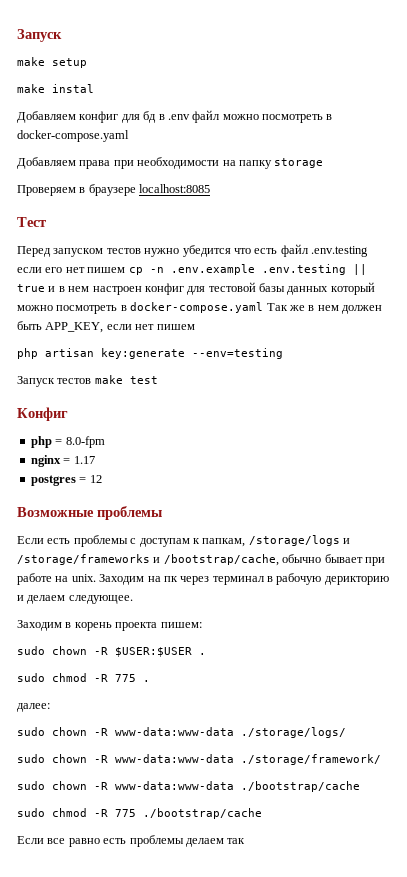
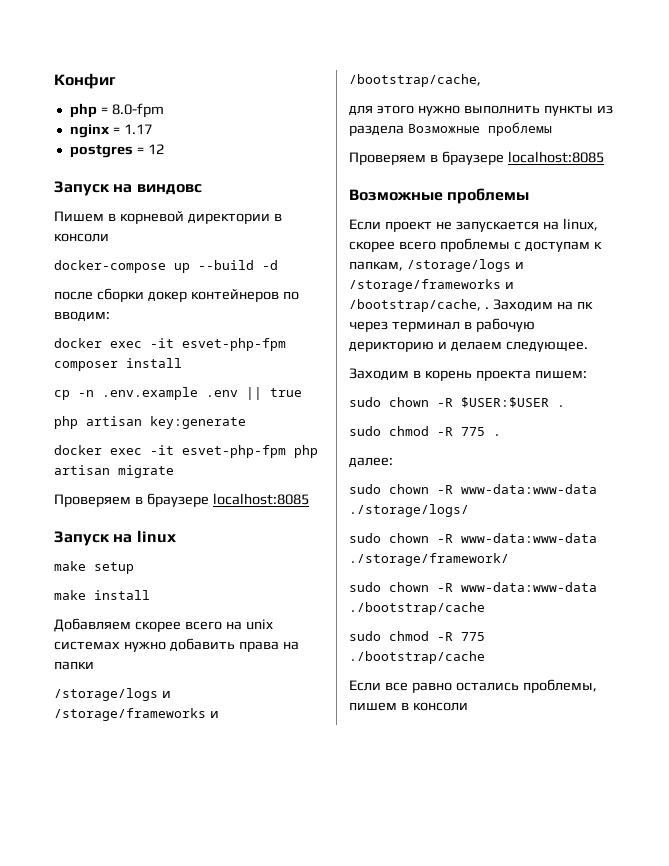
[17,29,62,42] [17,57,87,68] [17,84,94,93] [17,110,333,123] [17,130,129,142] [17,157,324,169] [17,184,211,196] [17,217,46,227] [17,244,368,257] [17,264,367,275] [17,282,375,295] [17,302,382,314] [17,321,195,333] [17,348,283,359] [17,375,158,387] Запуск // make setup // make instal // Добавляем конфиг для бд в .env файл можно посмотреть в docker-compose.yaml // Добавляем права при необходимости на папку storage // Проверяем в браузере localhost:8085 // Тест // Перед запуском тестов нужно убедится что есть файл .env.testing если его нет пишем cp -n .env.example .env.testing || true и в нем настроен конфиг для тестовой базы данных который можно посмотреть в docker-compose.yaml Так же в нем должен быть APP_KEY, если нет пишем // php artisan key:generate --env=testing // Запуск тестов make test // -> (54, 81) none
[17,506,162,520] [17,536,71,544] Возможные проблемы // Если есть -> [54,181,202,196] [54,211,282,224] [54,233,109,242] [54,260,278,273] [54,288,299,302] [54,311,110,321] [54,338,286,351] [54,358,182,371] [54,387,302,400] [54,416,246,429] [54,445,318,458] [54,465,174,478] [54,493,309,507] [54,530,176,546] [54,561,134,574] [54,590,150,600] [54,618,273,632] [54,638,299,652] [54,661,94,670] [54,688,171,701] [54,708,219,721] [349,74,481,87] [349,105,613,116] [349,122,552,136] [349,151,604,165] [349,188,530,204] [349,218,598,232] [349,241,436,252] Запуск на виндовс // Пишем в корневой директории в консоли // docker-compose up --build -d // после сборки докер контейнеров по вводим: // docker exec -it esvet-php-fpm composer install // cp -n .env.example .env || true // php artisan key:generate // docker exec -it esvet-php-fpm php artisan migrate // Проверяем в браузере localhost:8085 // Запуск на linux // make setup // make install // Добавляем скорее всего на unix системах нужно добавить права на папки // /storage/logs и /storage/frameworks и /bootstrap/cache, // для этого нужно выполнить пункты из раздела Возможные проблемы // Проверяем в браузере localhost:8085 // Возможные проблемы // Если проект не запускается на linux, скорее всего
[282,554,385,566] [17,573,96,585] обычно бывает при работе на unix. -> [484,307,489,309] .
[103,835,246,847] есть проблемы делаем так -> [455,679,597,693] [349,702,468,711] остались проблемы, пишем в консоли

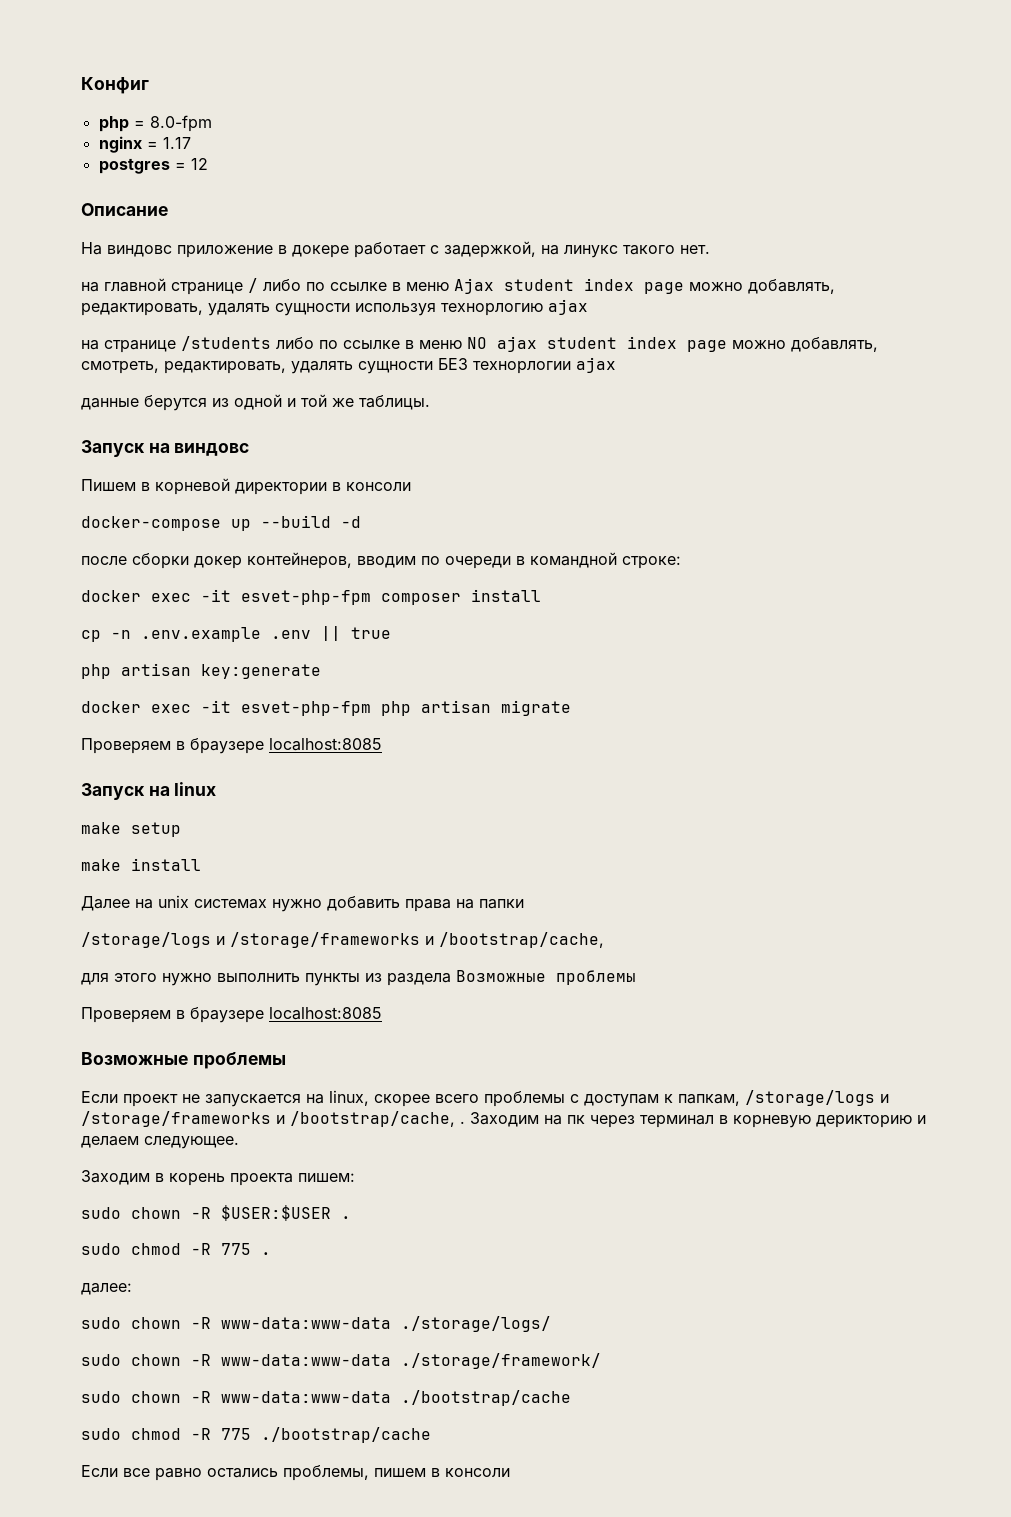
(164, 149) none -> [81,203,168,216] [81,241,710,258] [81,278,835,295] [81,299,588,316] [81,336,878,353] [81,357,616,374] [81,394,430,411] // Описание // На виндовс приложение в докере работает с задержкой, на линукс такого нет. // на главной странице / либо по ссылке в меню Ajax student index page можно добавлять, редактировать, удалять сущности используя технорлогию ajax // на странице /students либо по ссылке в меню NO ajax student index page можно добавлять, смотреть, редактировать, удалять сущности БЕЗ технорлогии ajax // данные берутся из одной и той же таблицы.
[190,289,299,302] [54,311,110,321] контейнеров по вводим: -> [247,552,681,569] контейнеров, вводим по очереди в командной строке:
[54,618,222,632] Добавляем скорее всего -> [81,896,130,911] Далее
[475,318,535,332] рабочую -> [733,1115,811,1128] корневую

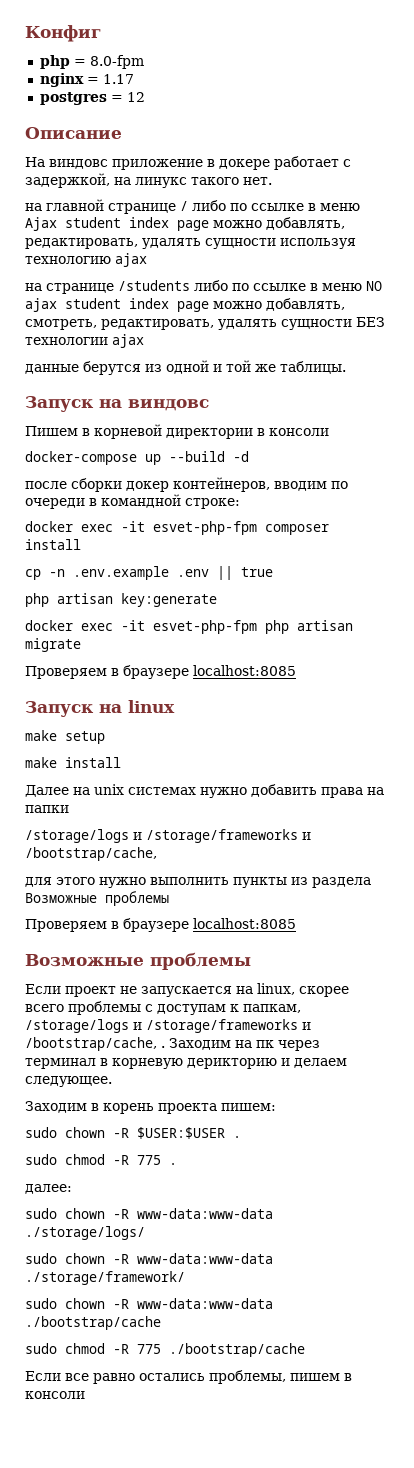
[441,303,543,316] технорлогию -> [25,256,111,264] технологию
[473,361,571,374] технорлогии -> [25,337,108,345] технологии

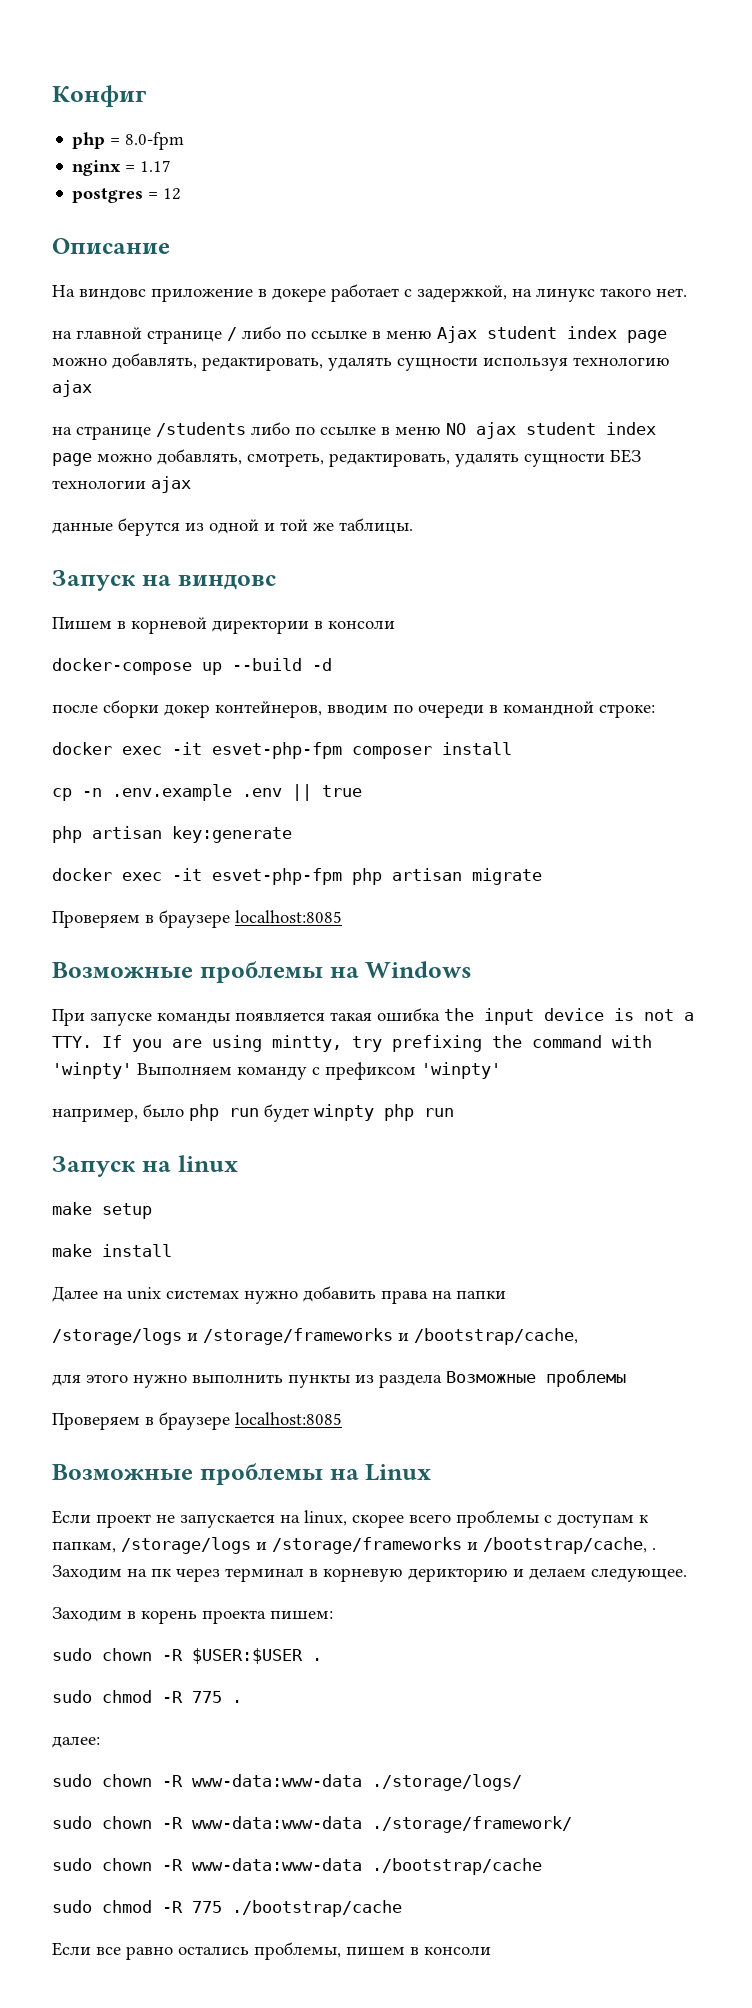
(296, 670) none -> [52,961,473,983] [52,1008,694,1026] [52,1035,652,1052] [52,1062,501,1080] [52,1104,454,1122] // Возможные проблемы на Windows // При запуске команды появляется такая ошибка the input device is not a TTY. If you are using mintty, try prefixing the command with 'winpty' Выполняем команду с префиксом 'winpty' // например, было php run будет winpty php run
(251, 961) none -> [329,1464,432,1481] на Linux

